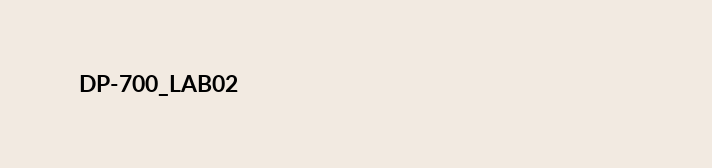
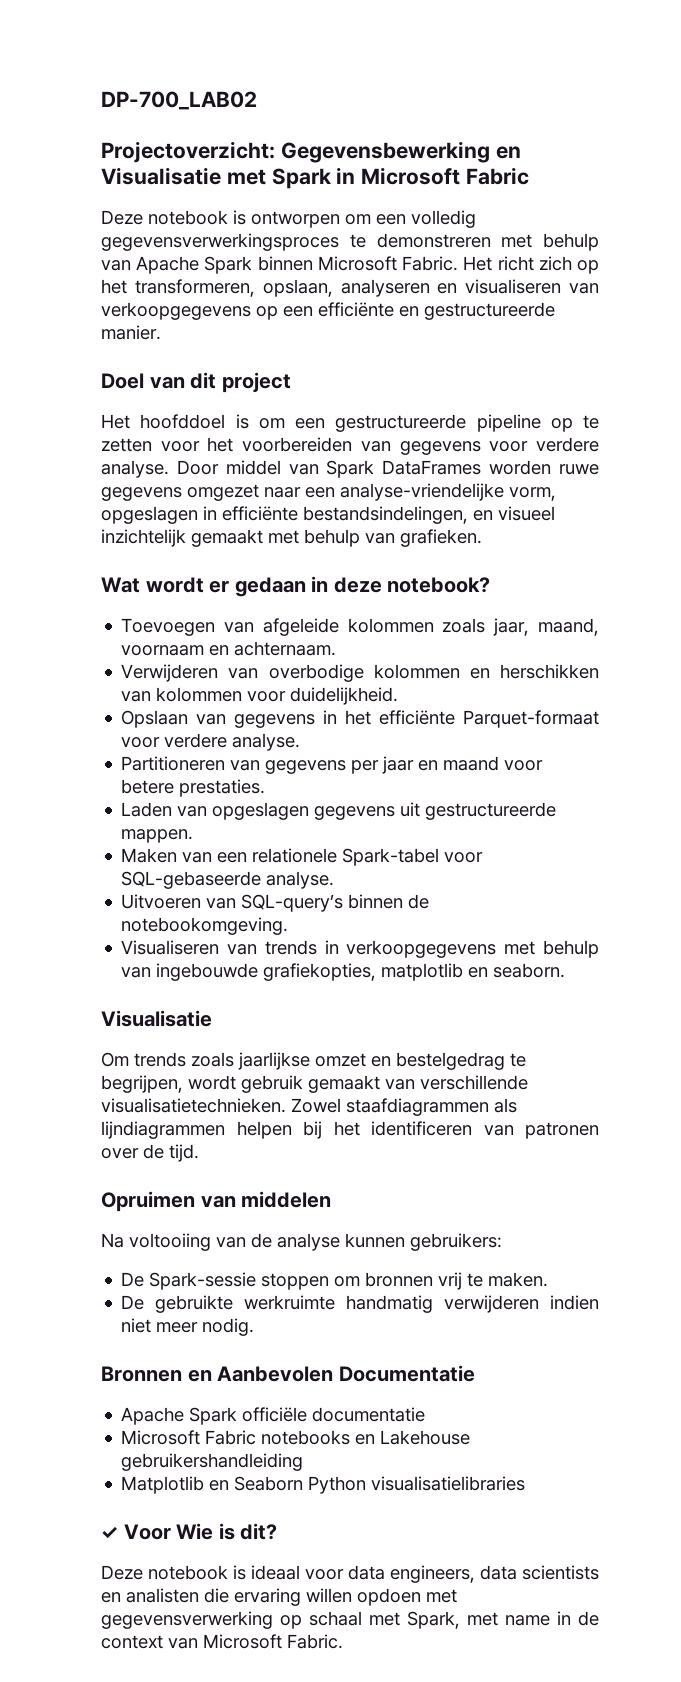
(238, 85) none -> [101,141,521,163] [101,167,530,189] [101,210,476,228] [101,233,599,251] [101,256,599,274] [101,279,599,297] [101,302,555,320] [101,325,161,340] [101,372,291,393] [101,414,599,432] [101,437,599,455] [101,460,599,478] [101,483,556,501] [101,506,555,524] [101,529,482,547] [101,576,491,597] [121,618,599,636] [121,641,337,656] [121,664,599,682] [121,687,399,705] [121,710,599,728] [121,733,301,751] [121,756,544,774] [121,779,266,797] [121,802,557,820] [121,829,194,843] [121,848,484,866] [121,871,335,889] [121,894,430,912] [121,917,289,935] [121,940,599,958] [121,963,566,981] [101,1010,212,1027] [101,1052,526,1070] [101,1075,528,1093] [101,1098,517,1116] [101,1121,599,1139] [101,1144,199,1162] [101,1191,332,1212] [101,1233,502,1251] [121,1272,549,1290] [121,1295,599,1313] [121,1318,255,1336] [101,1365,475,1382] [121,1407,426,1425] [121,1430,471,1445] [121,1453,304,1471] [121,1476,526,1494] [101,1523,278,1540] [101,1565,599,1583] [101,1588,457,1606] [101,1611,599,1629] [101,1634,343,1649] // Projectoverzicht: Gegevensbewerking en Visualisatie met Spark in Microsoft Fabric // Deze notebook is ontworpen om een volledig gegevensverwerkingsproces te demonstreren met behulp van Apache Spark binnen Microsoft Fabric. Het richt zich op het transformeren, opslaan, analyseren en visualiseren van verkoopgegevens op een efficiënte en gestructureerde manier. // Doel van dit project // Het hoofddoel is om een gestructureerde pipeline op te zetten voor het voorbereiden van gegevens voor verdere analyse. Door middel van Spark DataFrames worden ruwe gegevens omgezet naar een analyse-vriendelijke vorm, opgeslagen in efficiënte bestandsindelingen, en visueel inzichtelijk gemaakt met behulp van grafieken. // Wat wordt er gedaan in deze notebook? // Toevoegen van afgeleide kolommen zoals jaar, maand, voornaam en achternaam. // Verwijderen van overbodige kolommen en herschikken van kolommen voor duidelijkheid. // Opslaan van gegevens in het efficiënte Parquet-formaat voor verdere analyse. // Partitioneren van gegevens per jaar en maand voor betere prestaties. // Laden van opgeslagen gegevens uit gestructureerde mappen. // Maken van een relationele Spark-tabel voor SQL-gebaseerde analyse. // Uitvoeren van SQL-query’s binnen de notebookomgeving. // Visualiseren van trends in verkoopgegevens met behulp van ingebouwde grafiekopties, matplotlib en seaborn. // Visualisatie // Om trends zoals jaarlijkse omzet en bestelgedrag te begrijpen, wordt gebruik gemaakt van verschillende visualisatietechnieken. Zowel staafdiagrammen als lijndiagrammen helpen bij het identificeren van patronen over de tijd. // Opruimen van middelen // Na voltooiing van de analyse kunnen gebruikers: // De Spark-sessie stoppen om bronnen vrij te maken. // De gebruikte werkruimte handmatig verwijderen indien niet meer nodig. // Bronnen en Aanbevolen Documentatie // Apache Spark officiële documentatie // Microsoft Fabric notebooks en Lakehouse gebruikershandleiding // Matplotlib en Seaborn Python visualisatielibraries // ✓ Voor Wie is dit? // Deze notebook is ideaal voor data engineers, data scientists en analisten die ervaring willen opdoen met gegevensverwerking op schaal met Spark, met name in de context van Microsoft Fabric.

